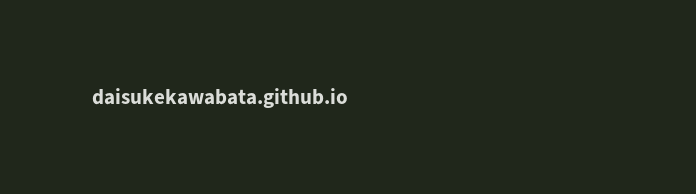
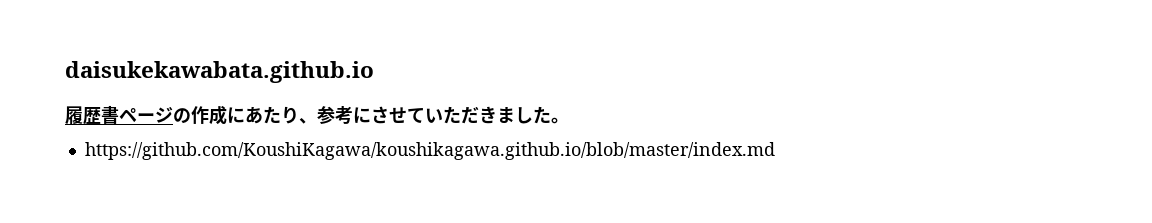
(348, 98) none -> [65,105,569,125] [84,142,775,160] // 履歴書ページの作成にあたり、参考にさせていただきました。 // https://github.com/KoushiKagawa/koushikagawa.github.io/blob/master/index.md

